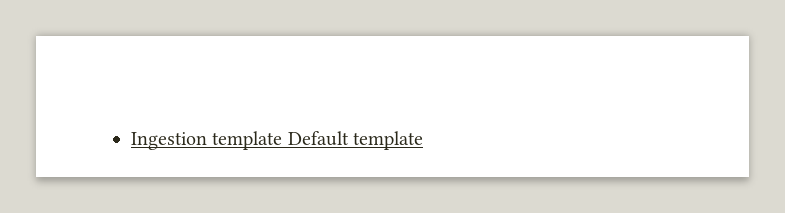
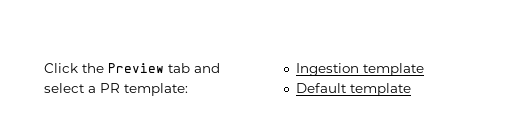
(131, 141) none -> [44,63,220,73] [44,83,188,96] Click the Preview tab and select a PR template: //
(283, 140) none -> (424, 69) //

